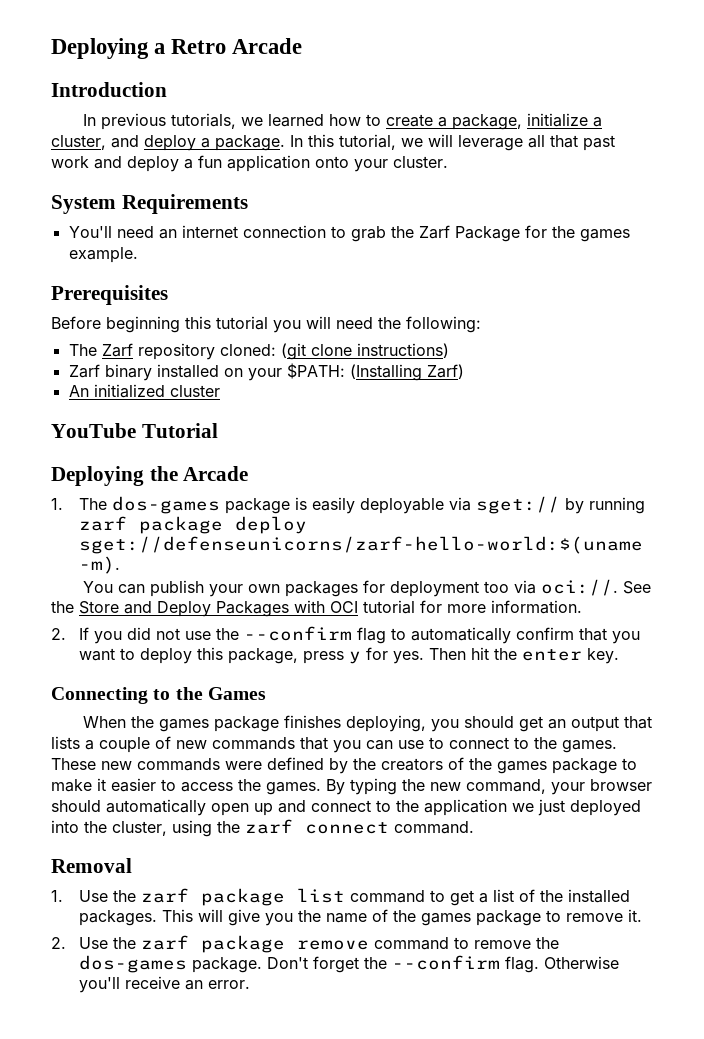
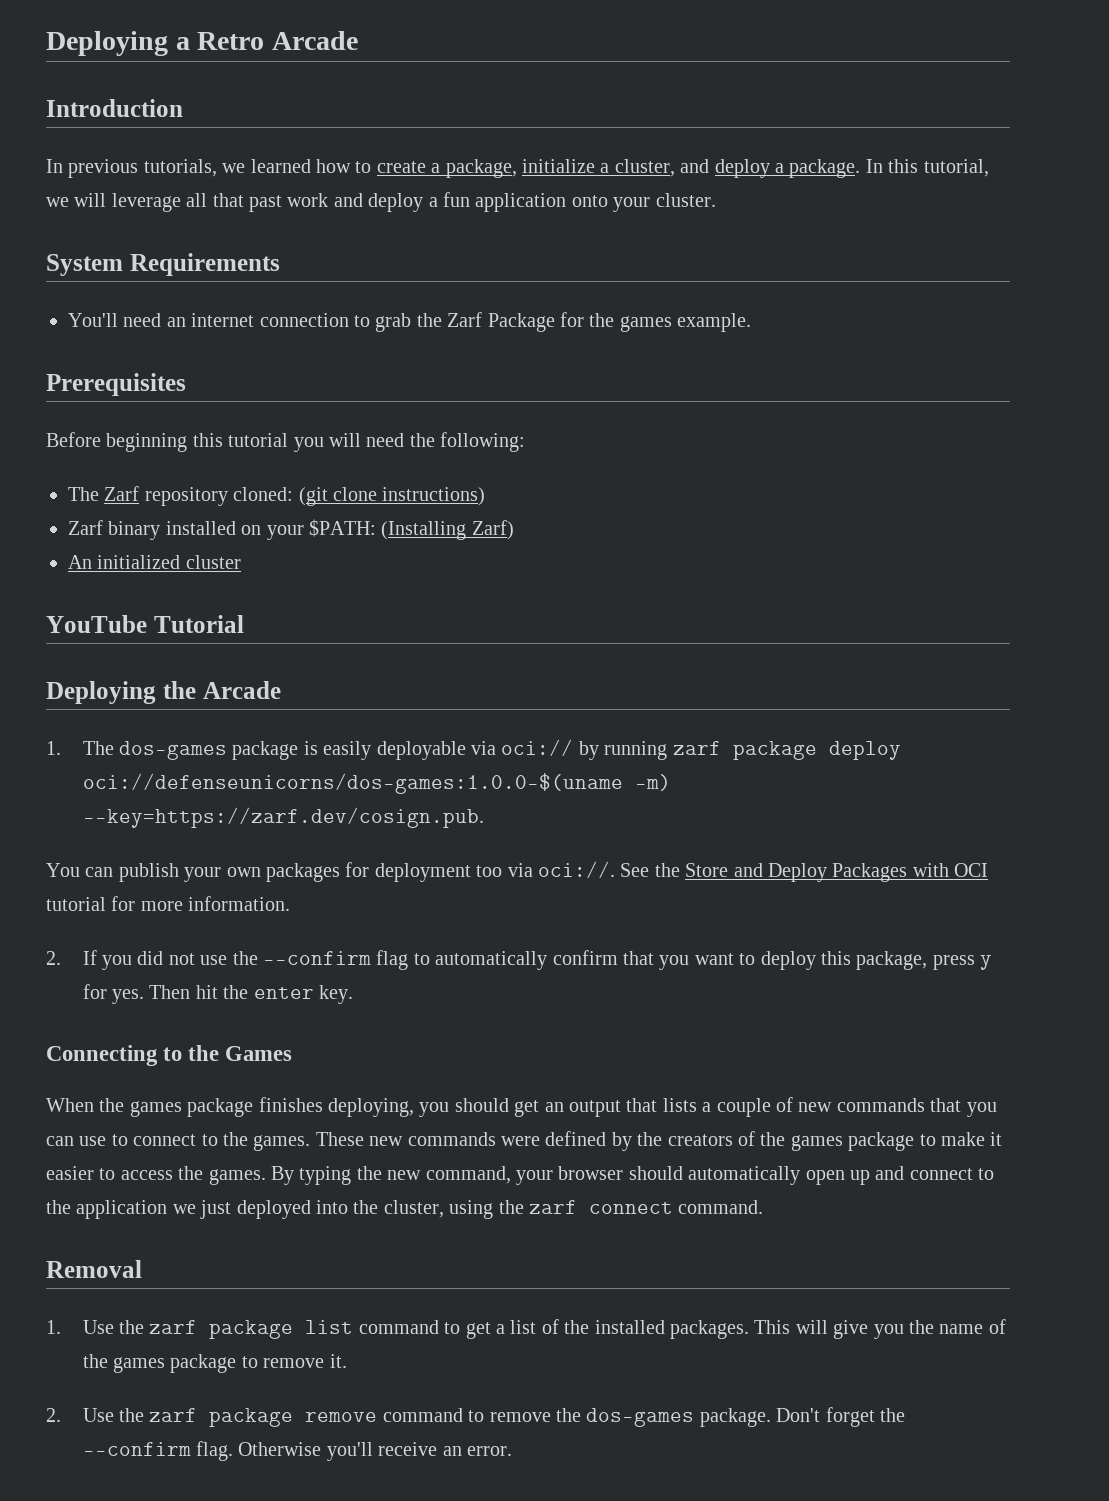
[476,496,561,514] sget:// -> [501,739,574,756] oci://
[79,536,644,554] [79,556,121,574] sget://defenseunicorns/zarf-hello-world:$(uname -m). -> [82,773,671,794] [82,807,484,828] oci://defenseunicorns/dos-games:1.0.0-$(uname -m) --key=https://zarf.dev/cosign.pub.

